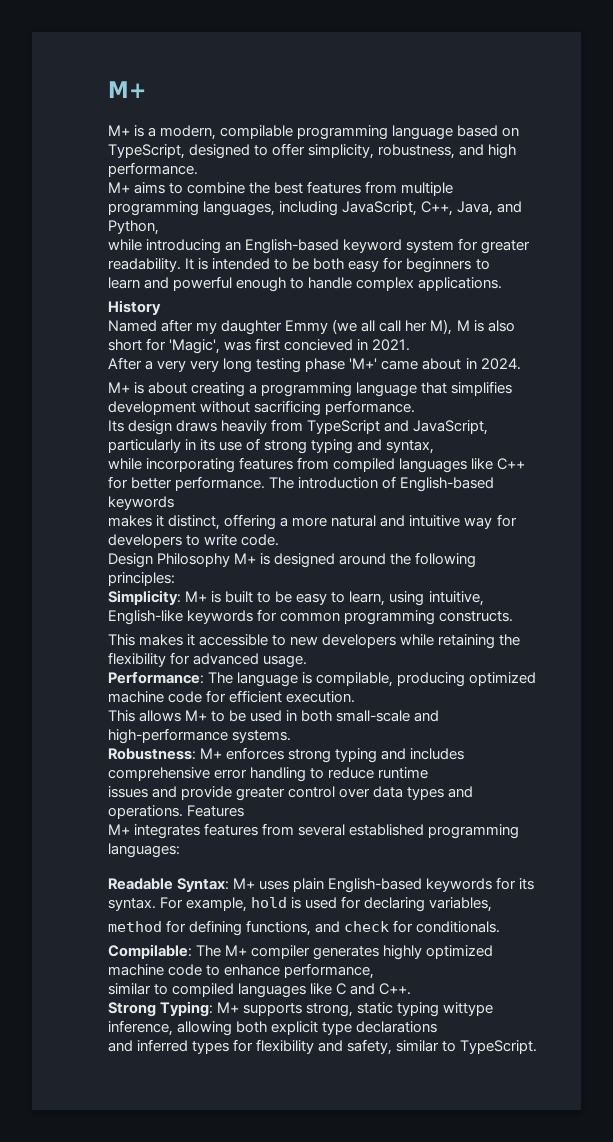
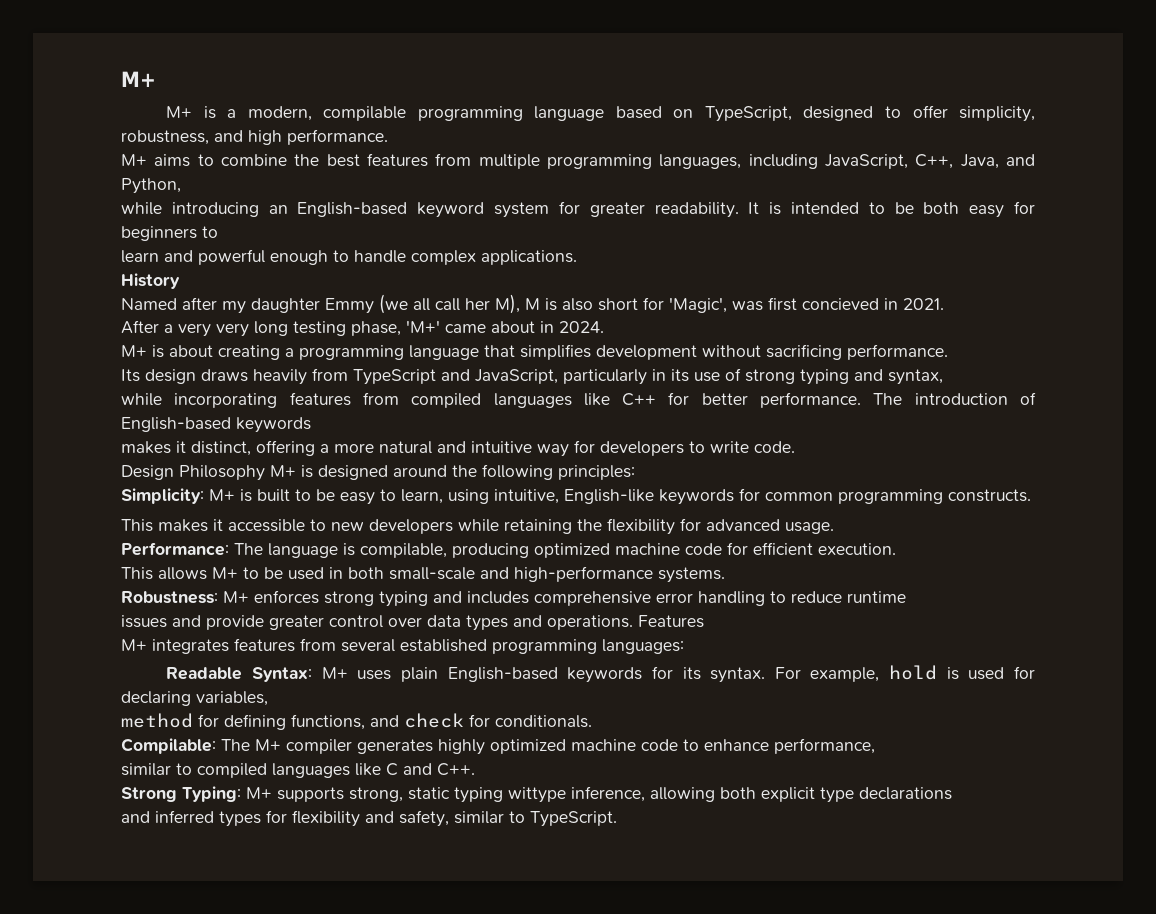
[305,358,346,372] phase -> [351,321,401,336] phase,

